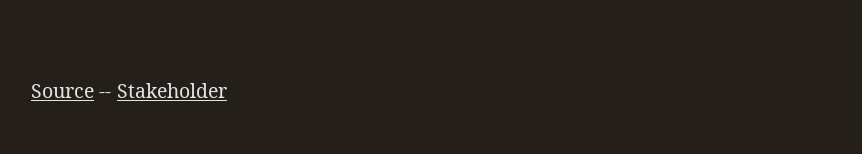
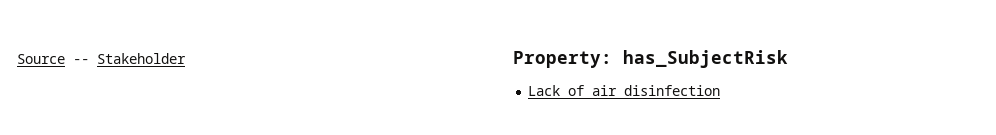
(227, 90) none -> [513,50,788,68] [528,85,721,96] // Property: has_SubjectRisk // Lack of air disinfection

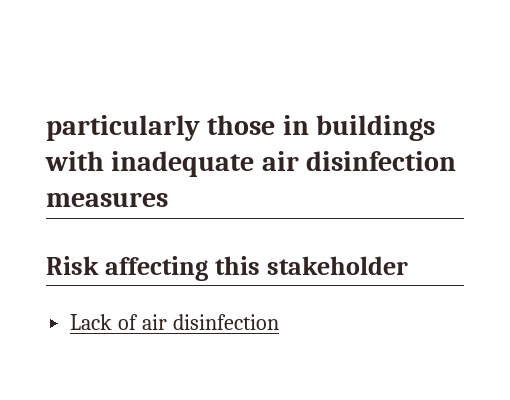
[17,53,186,64] [513,50,788,68] Source -- Stakeholder // Property: has_SubjectRisk -> [46,115,436,141] [45,151,457,177] [46,192,168,207] [46,256,408,281] particularly those in buildings with inadequate air disinfection measures // Risk affecting this stakeholder

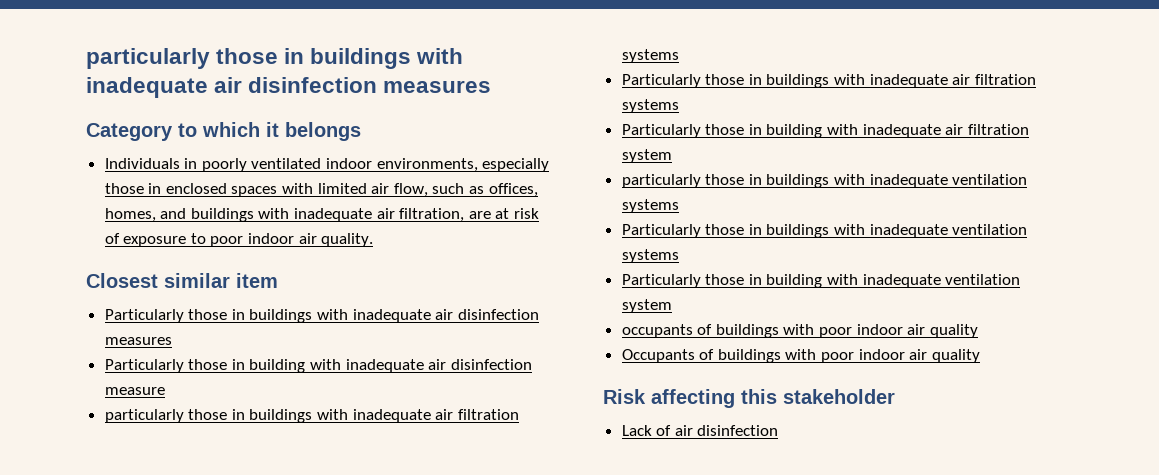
(168, 199) none -> [86,122,361,141] [104,158,550,172] [104,183,538,197] [104,208,540,222] [104,233,374,247] [86,273,278,288] [104,309,539,323] [104,337,172,345] [104,359,532,373] [104,387,165,395] [104,409,519,423] [621,49,679,63] [621,74,1036,88] [621,99,679,113] [621,124,1029,138] [621,149,672,163] [621,174,1028,188] [621,199,679,213] [621,224,1028,238] [621,249,679,263] [621,274,1021,288] [621,299,672,313] [621,324,978,338] [621,349,980,363] // Category to which it belongs // Individuals in poorly ventilated indoor environments, especially those in enclosed spaces with limited air flow, such as offices, homes, and buildings with inadequate air filtration, are at risk of exposure to poor indoor air quality. // Closest similar item // Particularly those in buildings with inadequate air disinfection measures // Particularly those in building with inadequate air disinfection measure // particularly those in buildings with inadequate air filtration systems // Particularly those in buildings with inadequate air filtration systems // Particularly those in building with inadequate air filtration system // particularly those in buildings with inadequate ventilation systems // Particularly those in buildings with inadequate ventilation systems // Particularly those in building with inadequate ventilation system // occupants of buildings with poor indoor air quality // Occupants of buildings with poor indoor air quality

